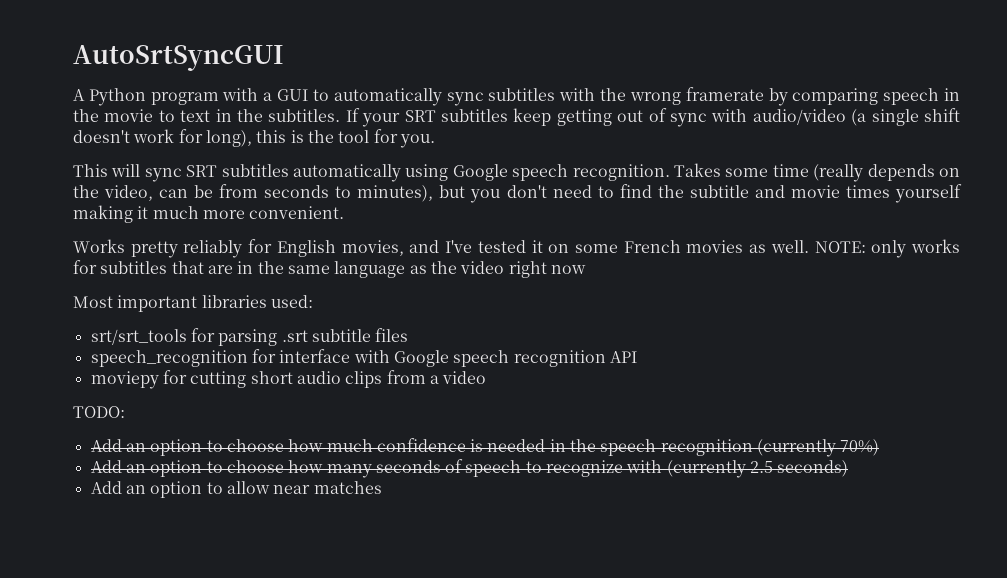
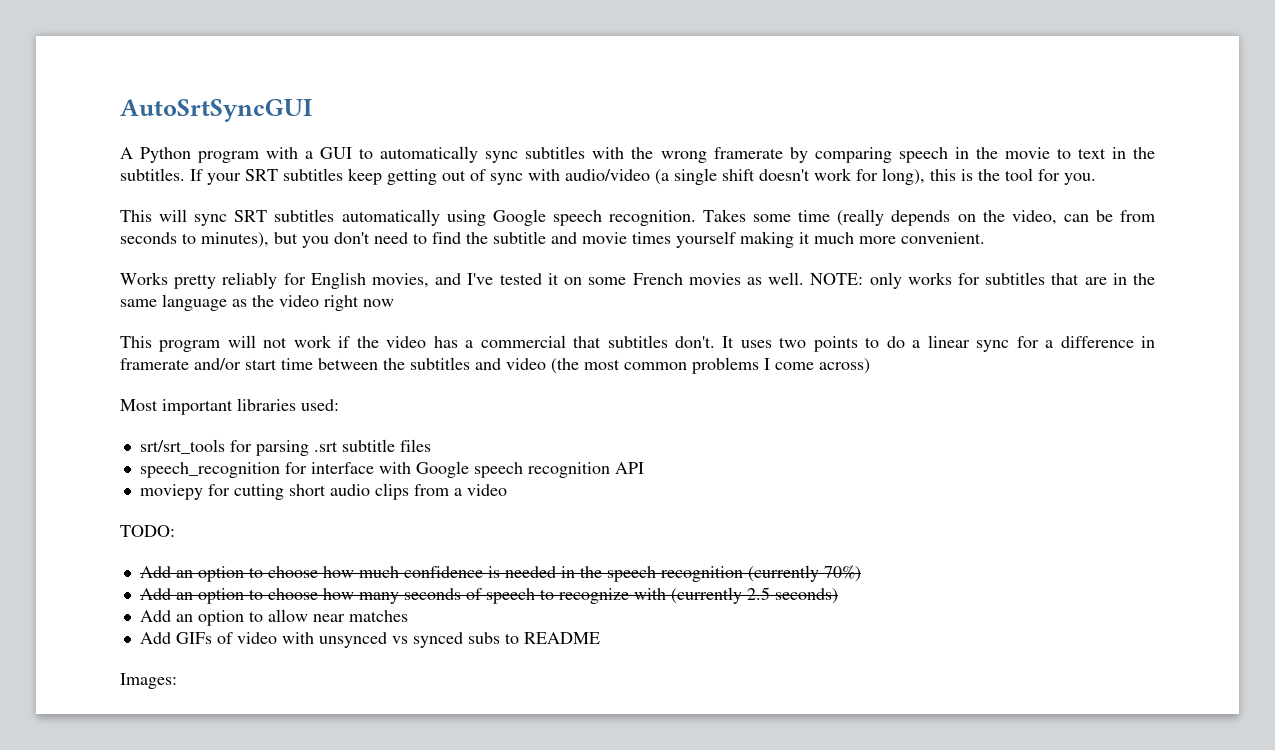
(586, 269) none -> [120,335,1155,352] [120,357,870,374] // This program will not work if the video has a commercial that subtitles don't. It uses two points to do a linear sync for a difference in framerate and/or start time between the subtitles and video (the most common problems I come across)
(382, 487) none -> [139,632,600,648] [120,673,177,689] // Add GIFs of video with unsynced vs synced subs to README // Images:

